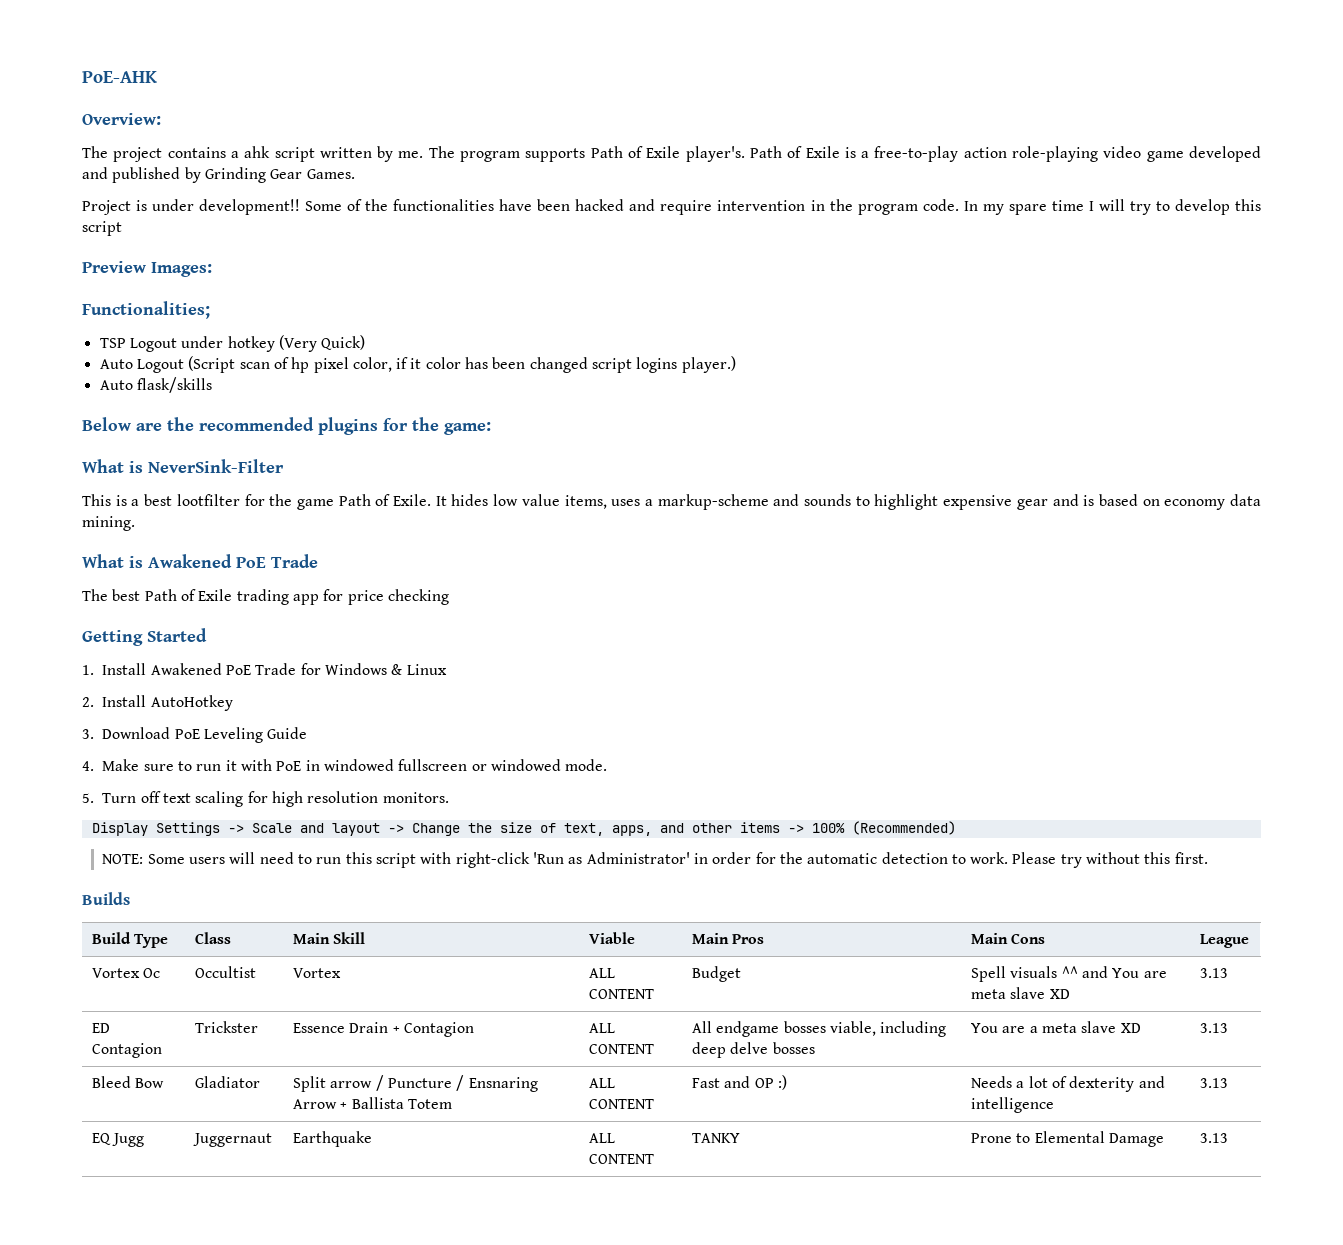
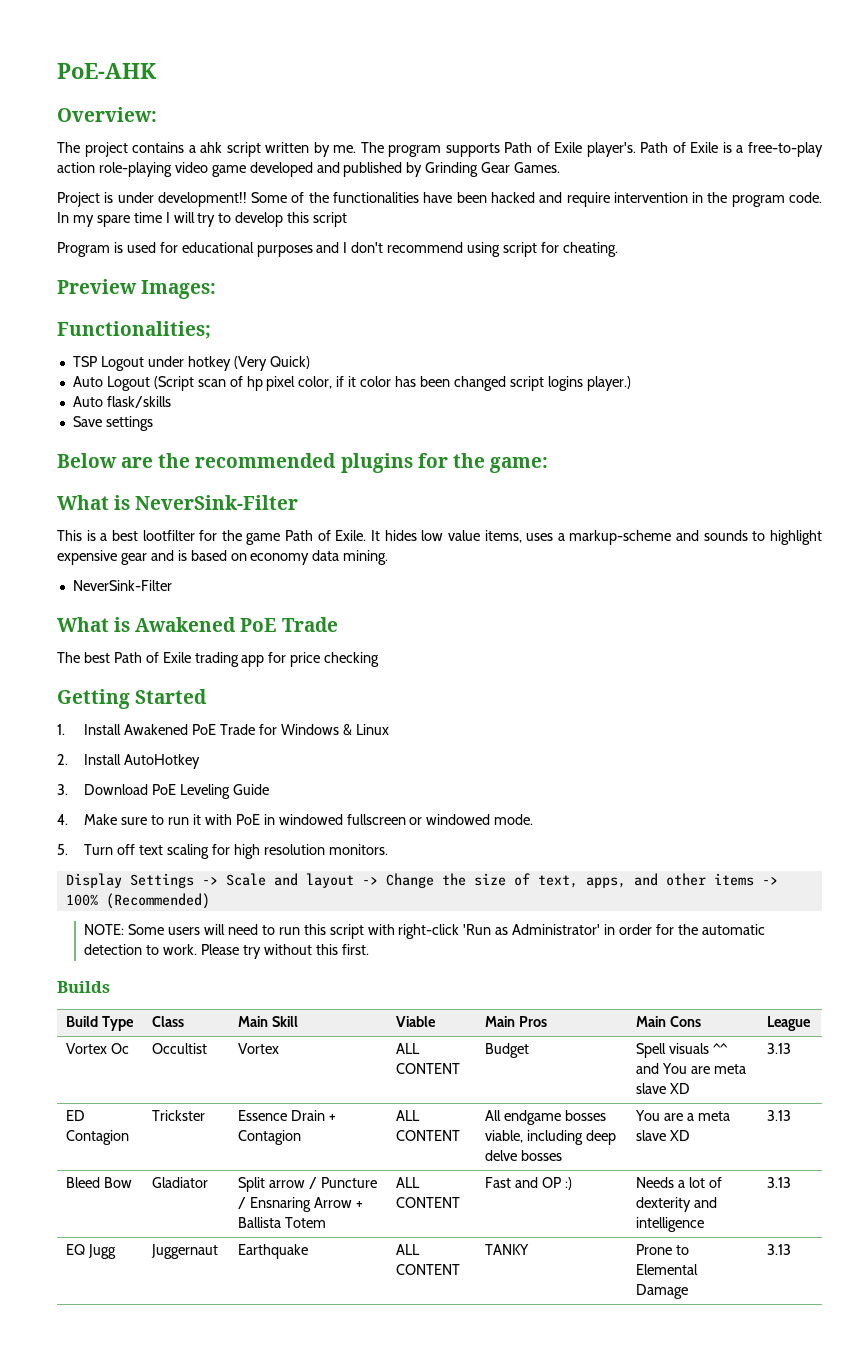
(122, 228) none -> [57,242,618,257] // Program is used for educational purposes and I don't recommend using script for cheating.
(212, 385) none -> [72,416,153,431] // Save settings
(135, 523) none -> [72,580,172,591] // NeverSink-Filter

